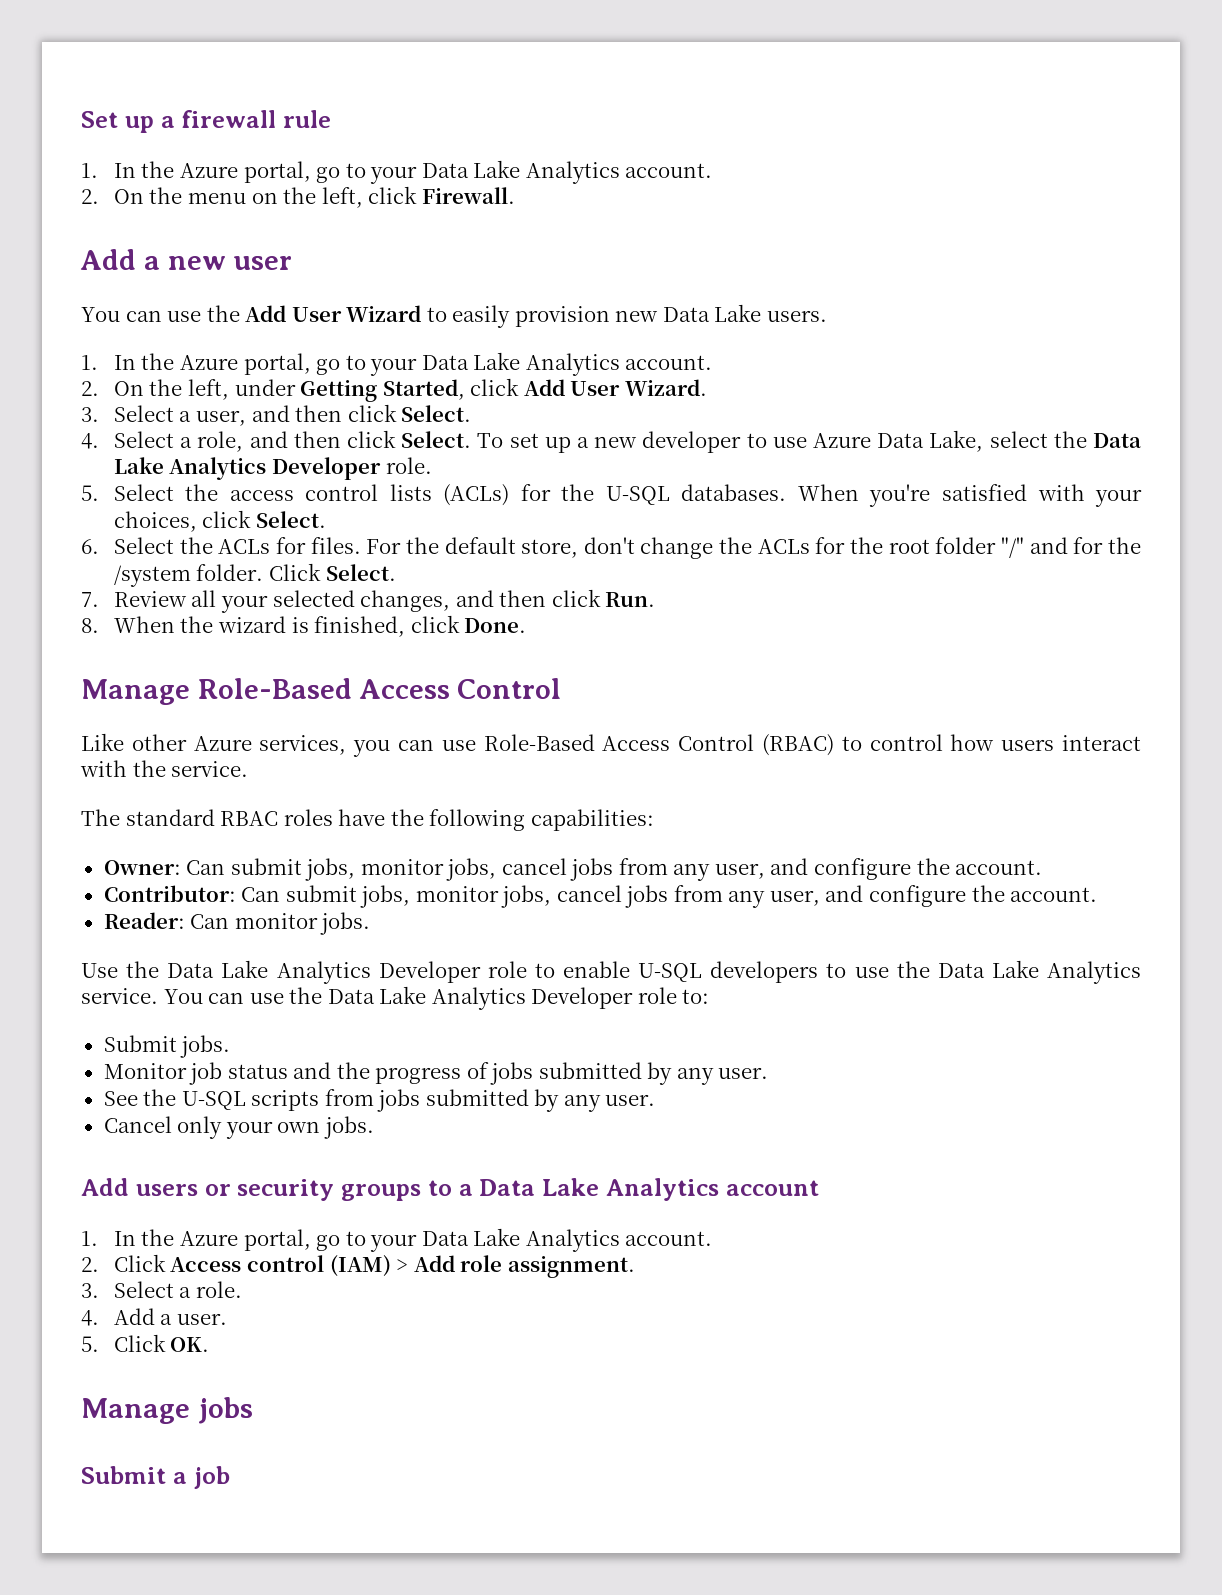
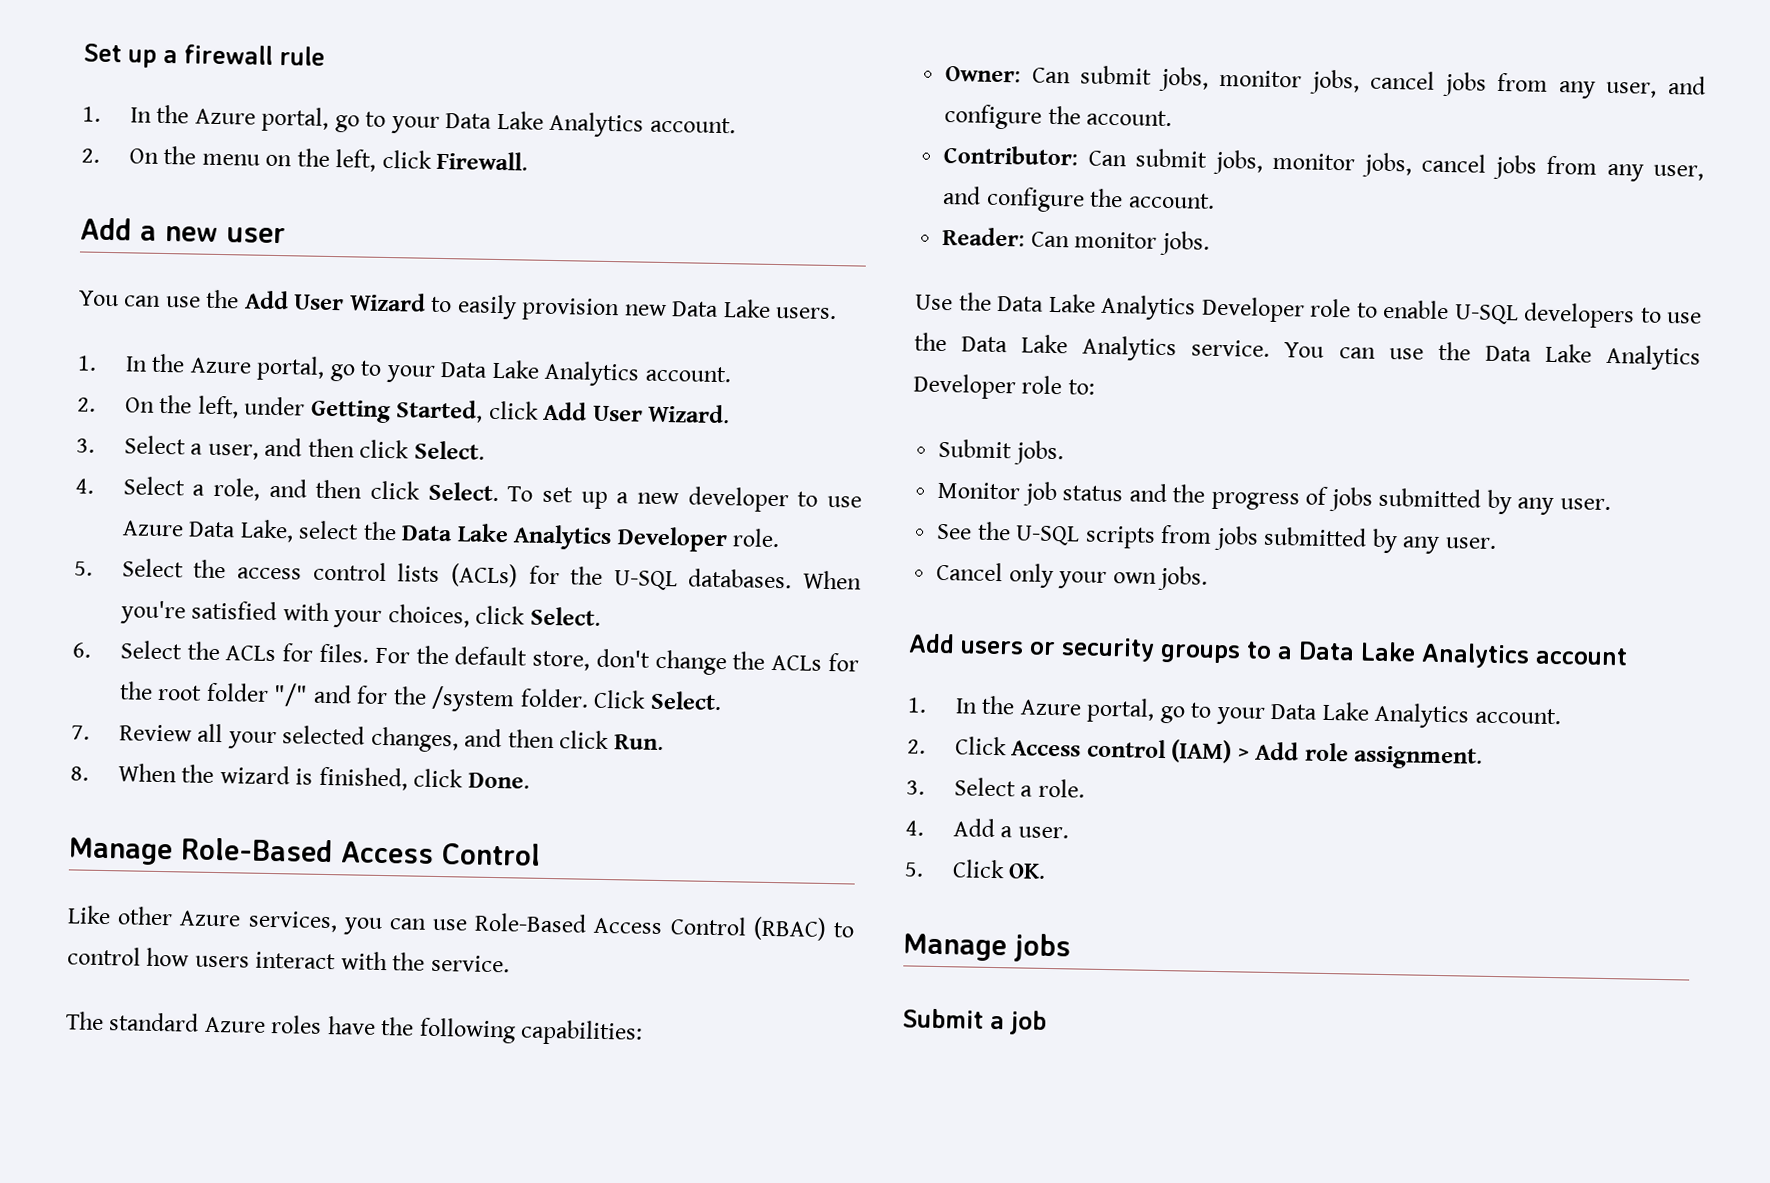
[220,811,279,826] RBAC -> [203,1016,266,1033] Azure

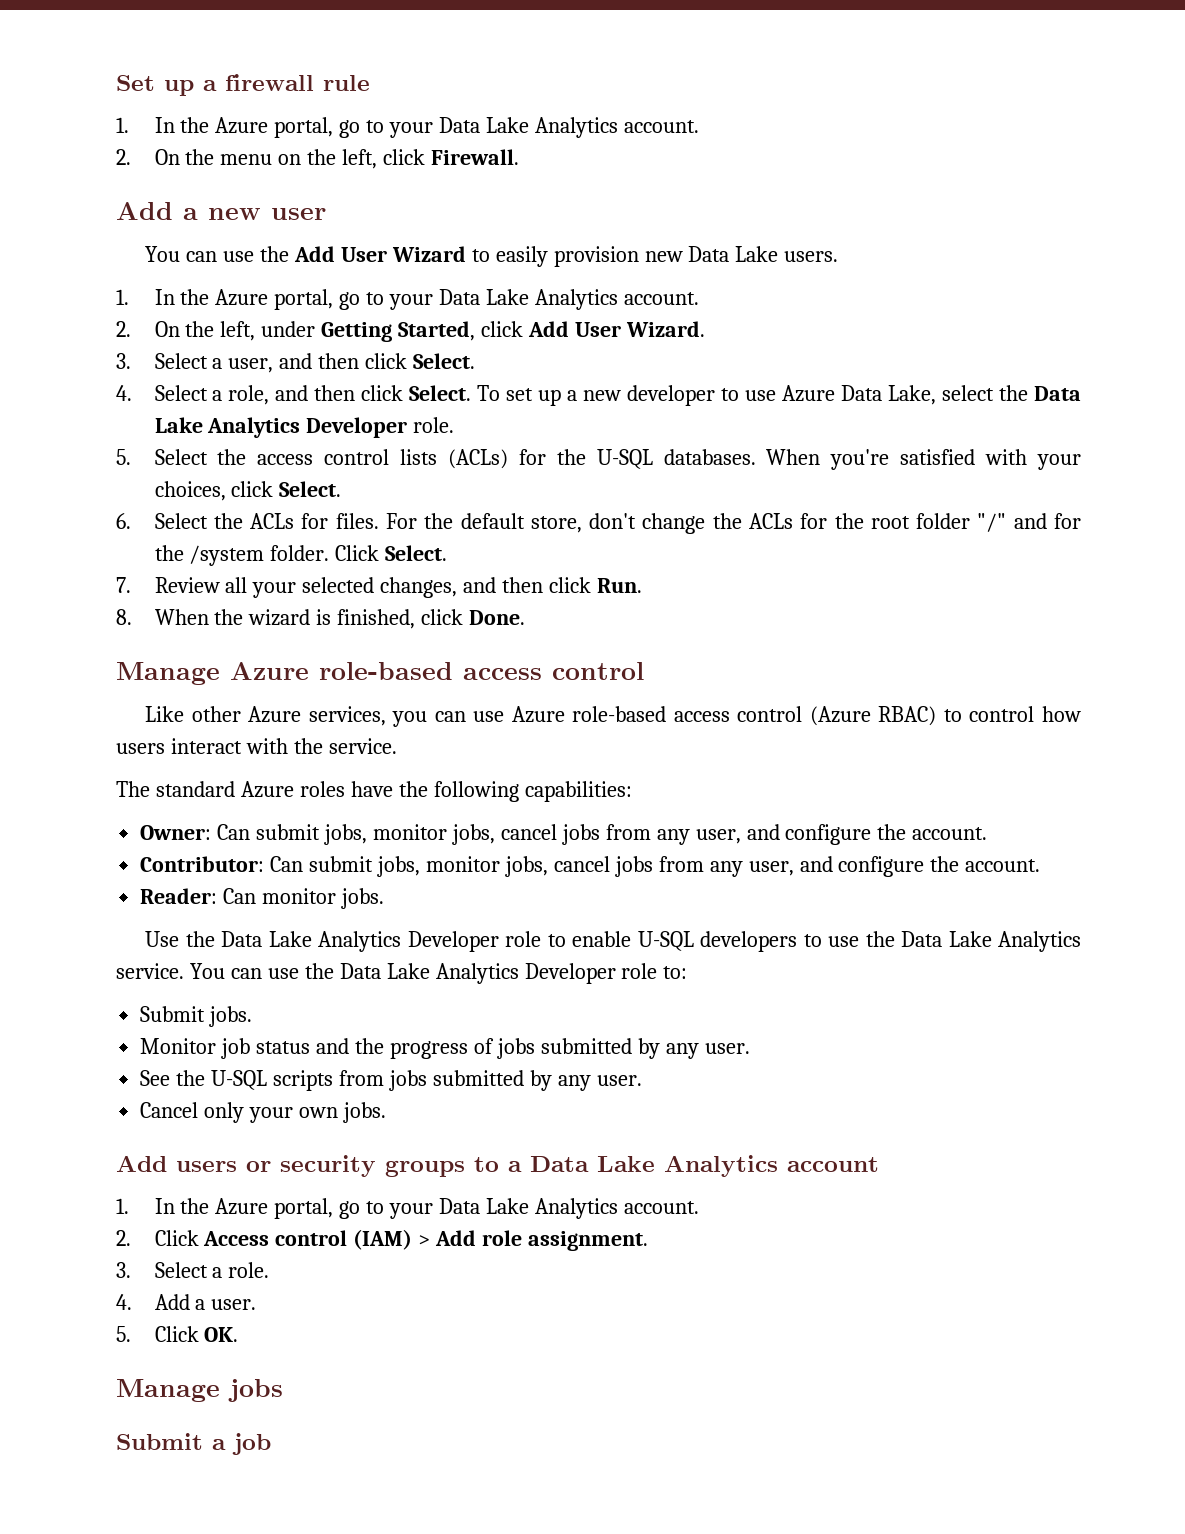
[181,837,541,866] Role-Based Access Control -> [230,662,644,680] Azure role-based access control
[474,912,827,941] Role-Based Access Control (RBAC) -> [511,706,937,726] Azure role-based access control (Azure RBAC)

